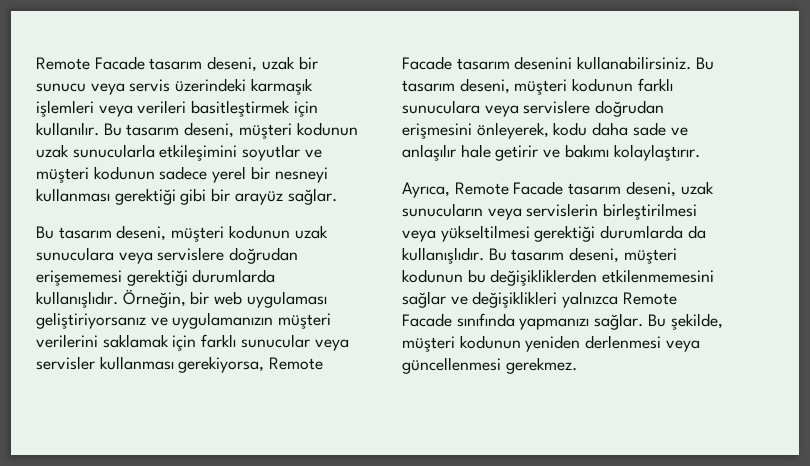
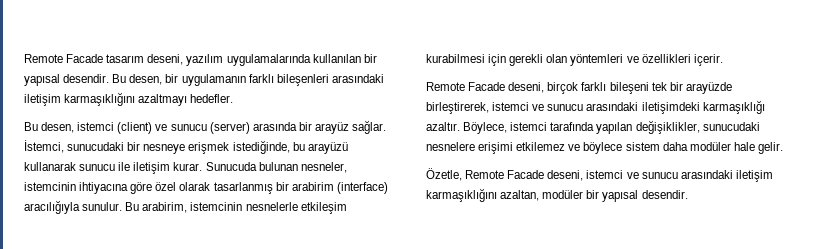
[36,56,318,72] [36,78,313,95] [36,100,318,117] [36,122,358,139] [36,144,322,161] [36,166,328,183] [36,188,337,205] [36,225,328,242] [36,247,299,264] [36,269,276,286] [36,289,327,308] [36,312,332,329] [36,334,349,351] [36,356,324,373] [402,56,714,70] [402,78,673,95] [402,100,665,117] [402,122,688,139] [402,144,700,161] [402,181,714,198] [402,203,698,220] [402,225,706,242] [402,247,677,264] [402,269,715,286] [402,291,677,308] [402,313,723,330] [402,335,700,352] [402,357,577,374] Remote Facade tasarım deseni, uzak bir sunucu veya servis üzerindeki karmaşık işlemleri veya verileri basitleştirmek için kullanılır. Bu tasarım deseni, müşteri kodunun uzak sunucularla etkileşimini soyutlar ve müşteri kodunun sadece yerel bir nesneyi kullanması gerektiği gibi bir arayüz sağlar. // Bu tasarım deseni, müşteri kodunun uzak sunuculara veya servislere doğrudan erişememesi gerektiği durumlarda kullanışlıdır. Örneğin, bir web uygulaması geliştiriyorsanız ve uygulamanızın müşteri verilerini saklamak için farklı sunucular veya servisler kullanması gerekiyorsa, Remote Facade tasarım desenini kullanabilirsiniz. Bu tasarım deseni, müşteri kodunun farklı sunuculara veya servislere doğrudan erişmesini önleyerek, kodu daha sade ve anlaşılır hale getirir ve bakımı kolaylaştırır. // Ayrıca, Remote Facade tasarım deseni, uzak sunucuların veya servislerin birleştirilmesi veya yükseltilmesi gerektiği durumlarda da kullanışlıdır. Bu tasarım deseni, müşteri kodunun bu değişikliklerden etkilenmemesini sağlar ve değişiklikleri yalnızca Remote Facade sınıfında yapmanızı sağlar. Bu şekilde, müşteri kodunun yeniden derlenmesi veya güncellenmesi gerekmez. -> [24,54,377,66] [24,74,384,86] [24,92,234,106] [24,120,387,134] [24,140,348,154] [24,162,347,174] [24,182,388,194] [24,200,347,214] [426,54,723,66] [426,82,732,94] [426,100,765,114] [426,120,760,134] [426,142,783,154] [426,168,773,182] [426,188,688,202] Remote Facade tasarım deseni, yazılım uygulamalarında kullanılan bir yapısal desendir. Bu desen, bir uygulamanın farklı bileşenleri arasındaki iletişim karmaşıklığını azaltmayı hedefler. // Bu desen, istemci (client) ve sunucu (server) arasında bir arayüz sağlar. İstemci, sunucudaki bir nesneye erişmek istediğinde, bu arayüzü kullanarak sunucu ile iletişim kurar. Sunucuda bulunan nesneler, istemcinin ihtiyacına göre özel olarak tasarlanmış bir arabirim (interface) aracılığıyla sunulur. Bu arabirim, istemcinin nesnelerle etkileşim kurabilmesi için gerekli olan yöntemleri ve özellikleri içerir. // Remote Facade deseni, birçok farklı bileşeni tek bir arayüzde birleştirerek, istemci ve sunucu arasındaki iletişimdeki karmaşıklığı azaltır. Böylece, istemci tarafında yapılan değişiklikler, sunucudaki nesnelere erişimi etkilemez ve böylece sistem daha modüler hale gelir. // Özetle, Remote Facade deseni, istemci ve sunucu arasındaki iletişim karmaşıklığını azaltan, modüler bir yapısal desendir.

